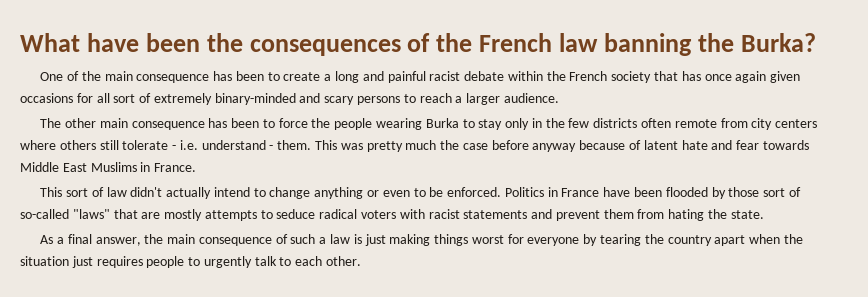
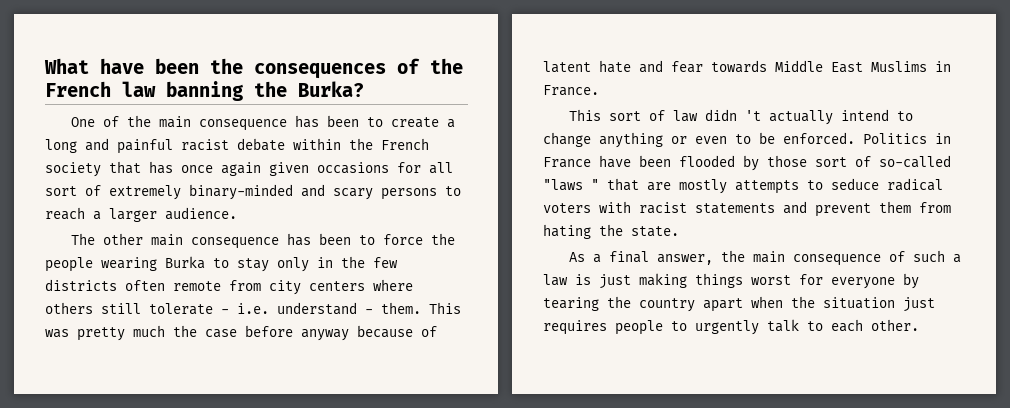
[130,187,163,197] didn't -> [705,109,762,121] didn 't
[72,209,110,219] "laws" -> [543,179,599,191] "laws "

